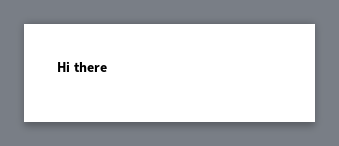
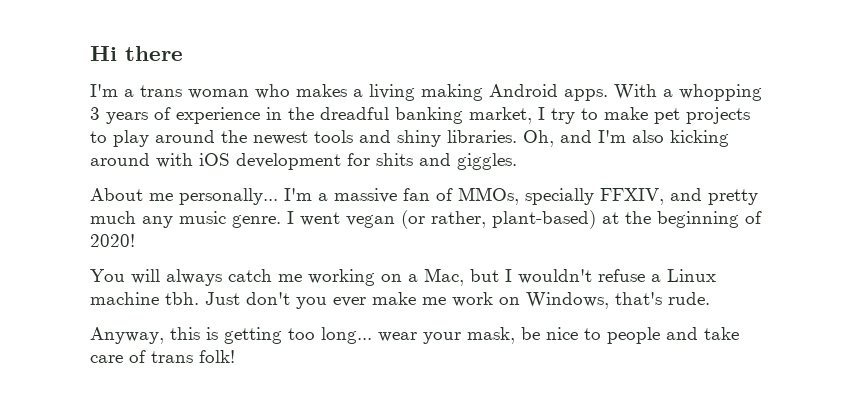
(107, 67) none -> [90,84,762,101] [90,107,750,124] [90,130,729,147] [90,153,517,170] [90,187,758,205] [90,210,762,229] [90,234,135,247] [90,268,716,286] [90,292,710,309] [90,327,739,344] [90,350,235,363] // I'm a trans woman who makes a living making Android apps. With a whopping 3 years of experience in the dreadful banking market, I try to make pet projects to play around the newest tools and shiny libraries. Oh, and I'm also kicking around with iOS development for shits and giggles. // About me personally... I'm a massive fan of MMOs, specially FFXIV, and pretty much any music genre. I went vegan (or rather, plant-based) at the beginning of 2020! // You will always catch me working on a Mac, but I wouldn't refuse a Linux machine tbh. Just don't you ever make me work on Windows, that's rude. // Anyway, this is getting too long... wear your mask, be nice to people and take care of trans folk!

